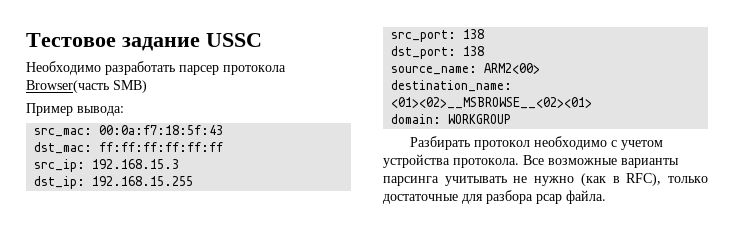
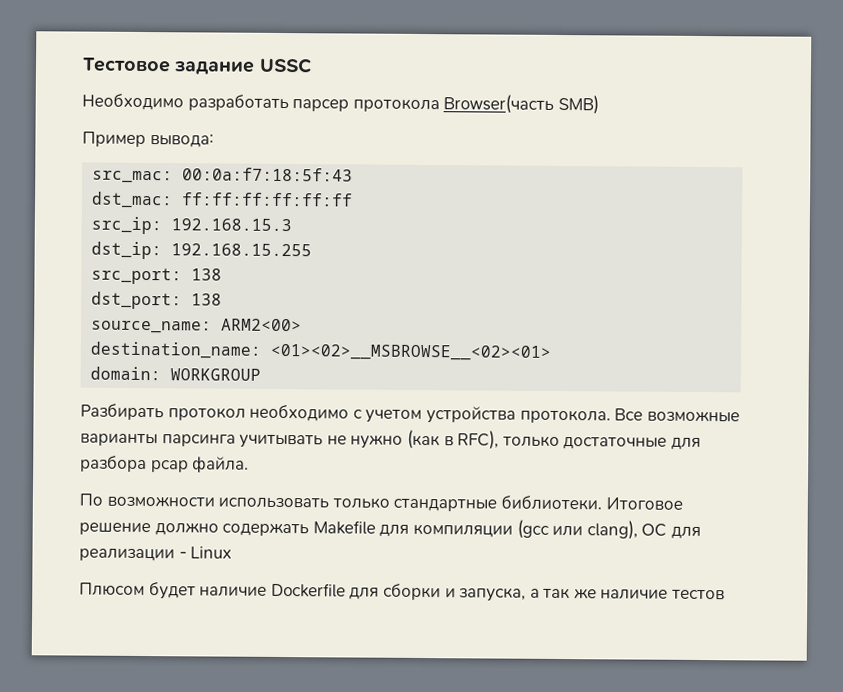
(606, 197) none -> [79,493,683,512] [79,519,701,540] [79,546,233,562] [79,582,726,602] // По возможности использовать только стандартные библиотеки. Итоговое решение должно содержать Makefile для компиляции (gcc или clang), ОС для реализации - Linux // Плюсом будет наличие Dockerfile для сборки и запуска, а так же наличие тестов

